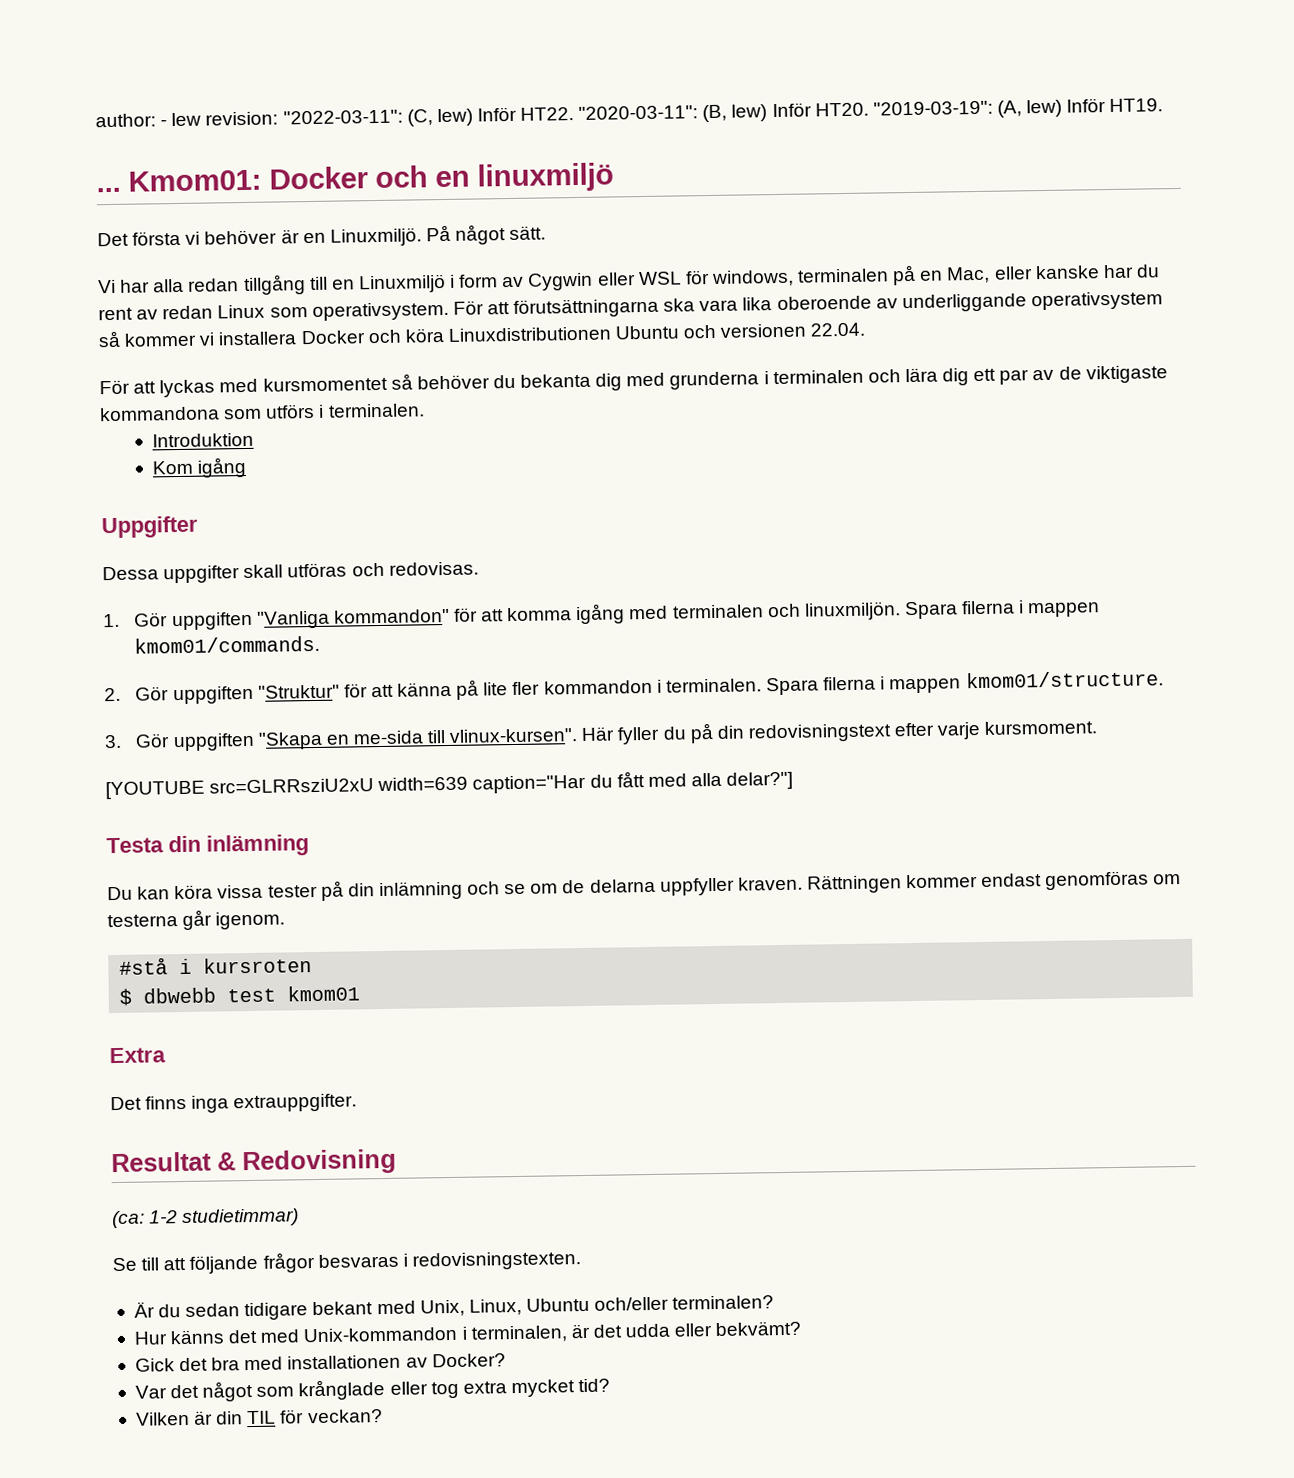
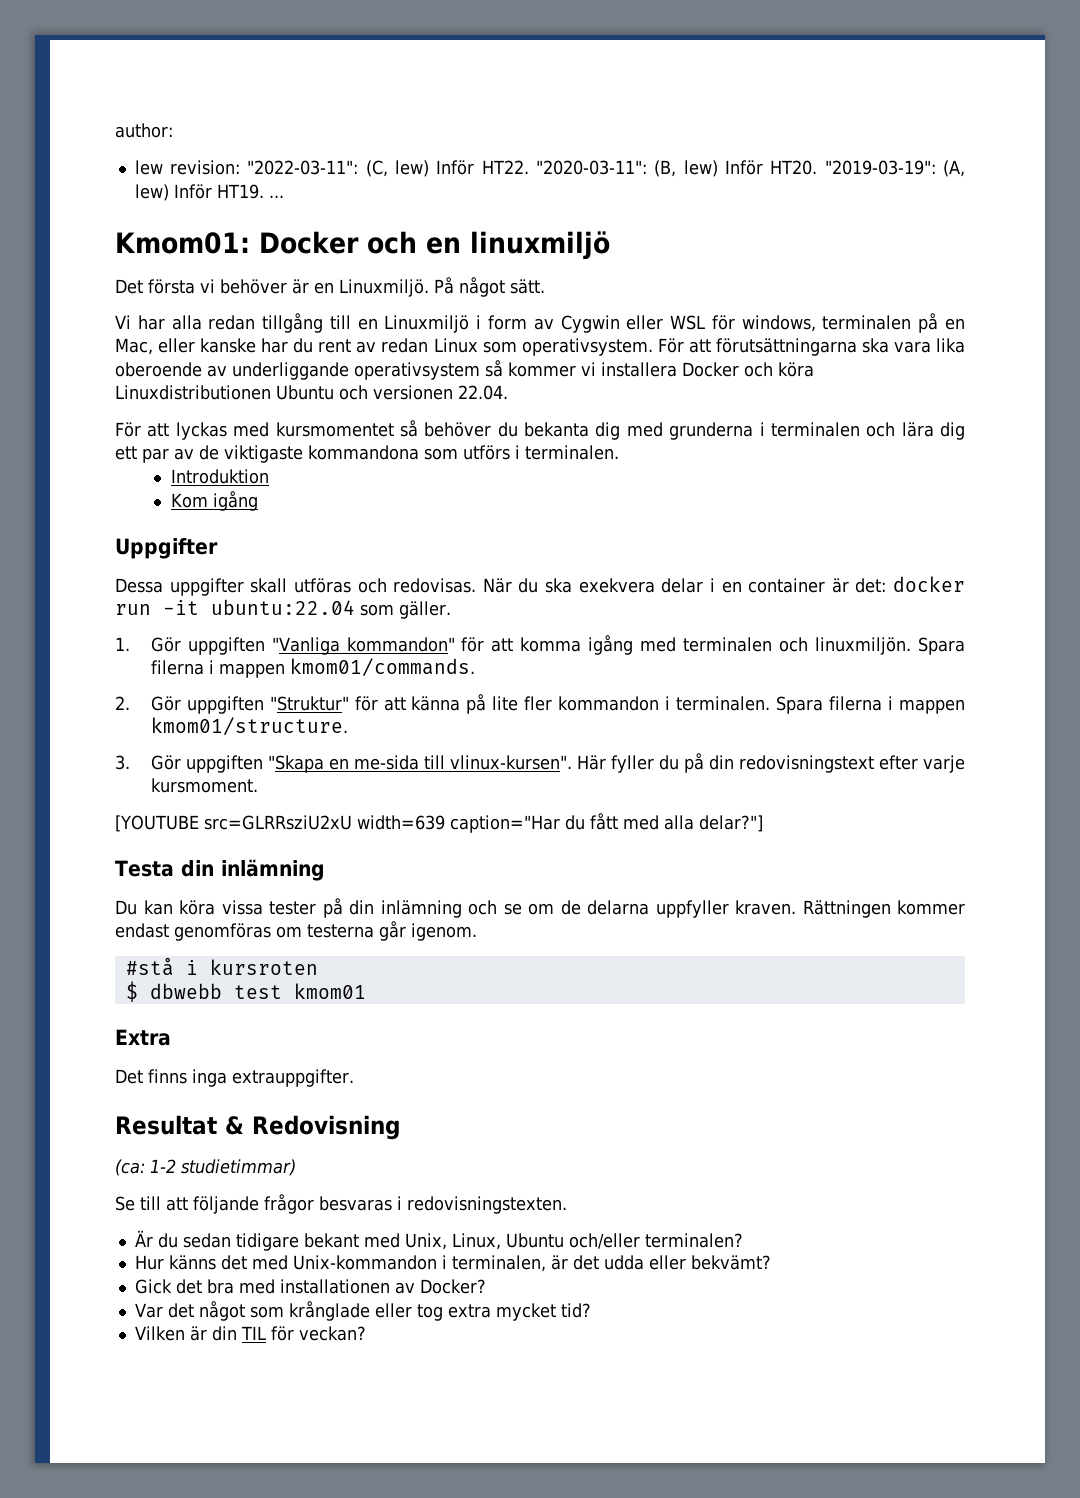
[160,119,168,127] - -> (173, 130) //
[96,187,121,193] // ... -> [268,195,284,198] ... //
(479, 568) none -> [482,576,965,593] [115,599,451,619] När du ska exekvera delar i en container är det: docker run -it ubuntu:22.04 som gäller.

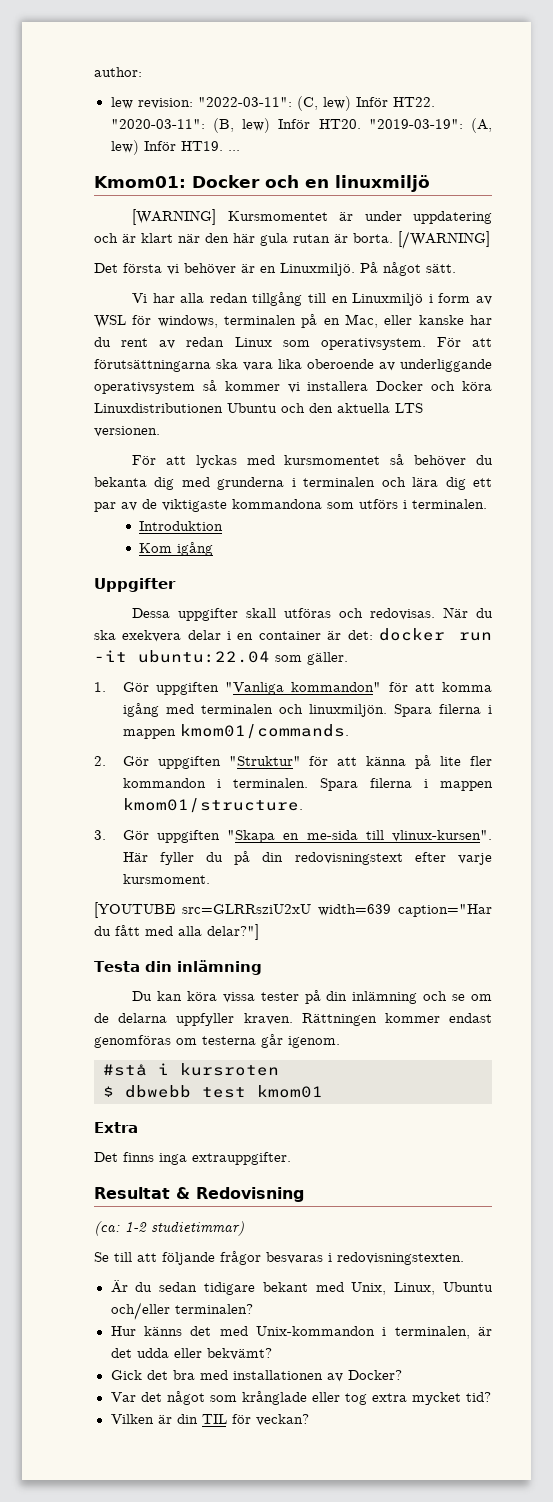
(610, 245) none -> [132,209,492,225] [94,231,490,249] // [WARNING] Kursmomentet är under uppdatering och är klart när den här gula rutan är borta. [/WARNING]
[560,315,664,333] Cygwin eller -> (492, 300) none
[373,385,508,400] versionen 22.04. -> [309,403,423,413] [94,426,160,437] den aktuella LTS versionen.

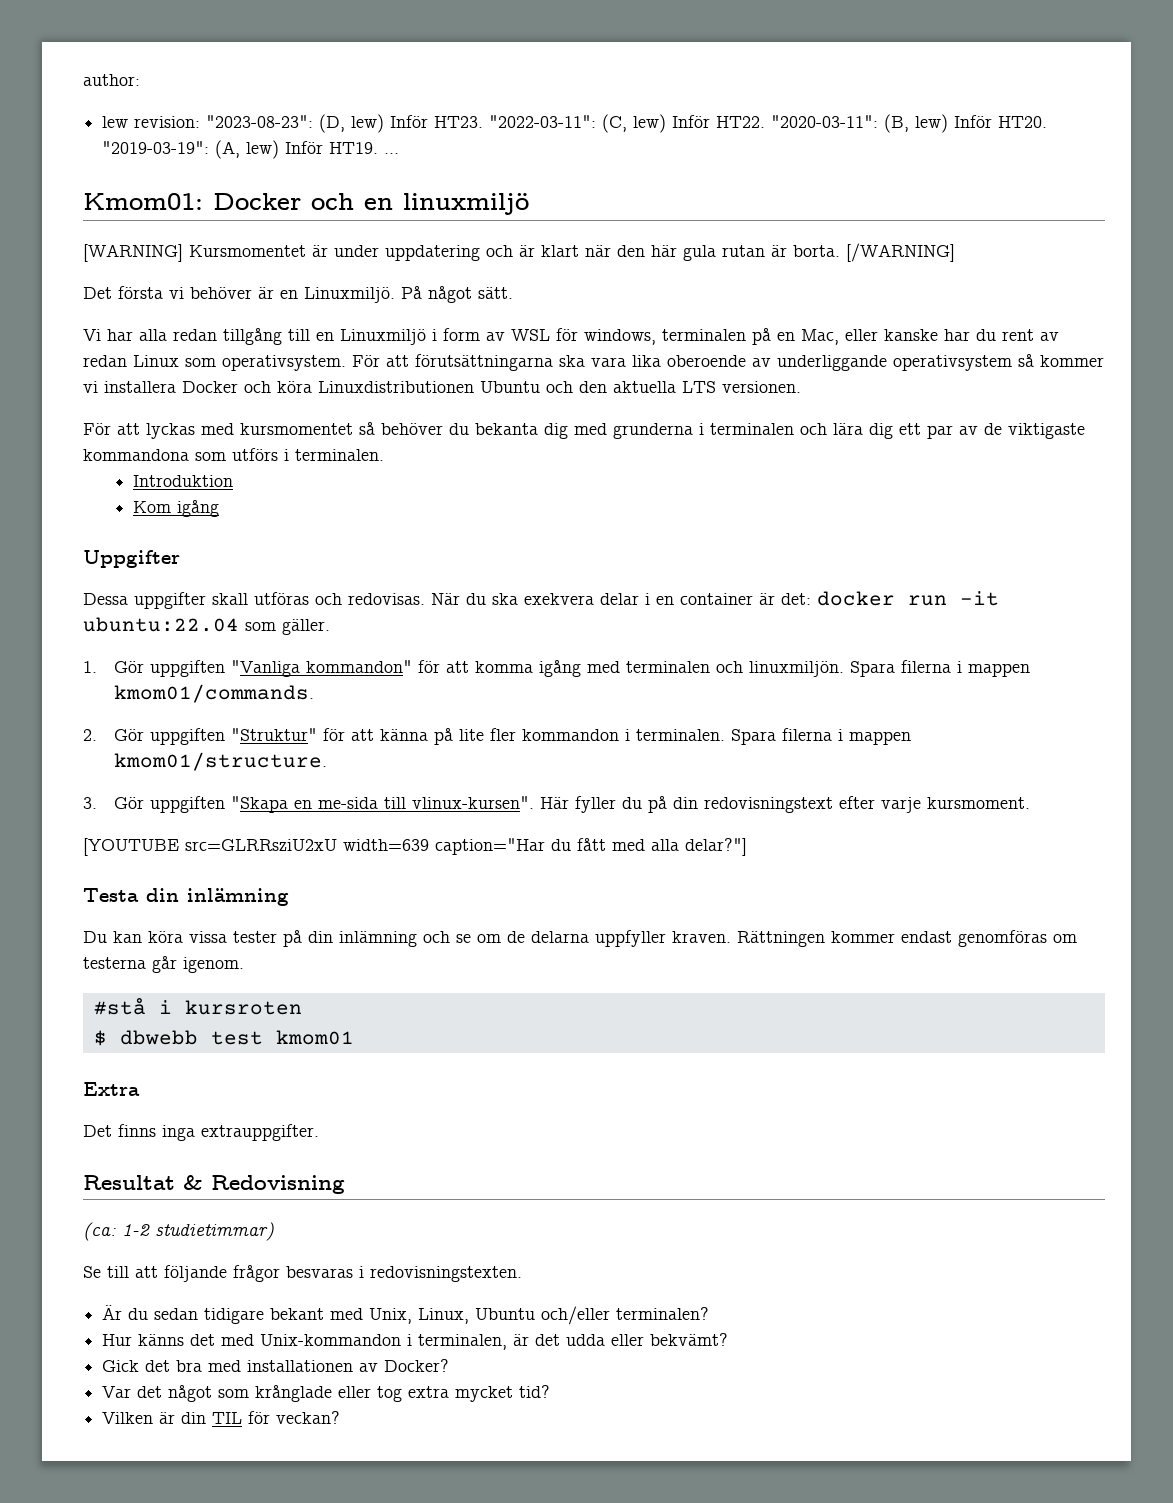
(193, 103) none -> [206,114,484,133] "2023-08-23": (D, lew) Inför HT23.

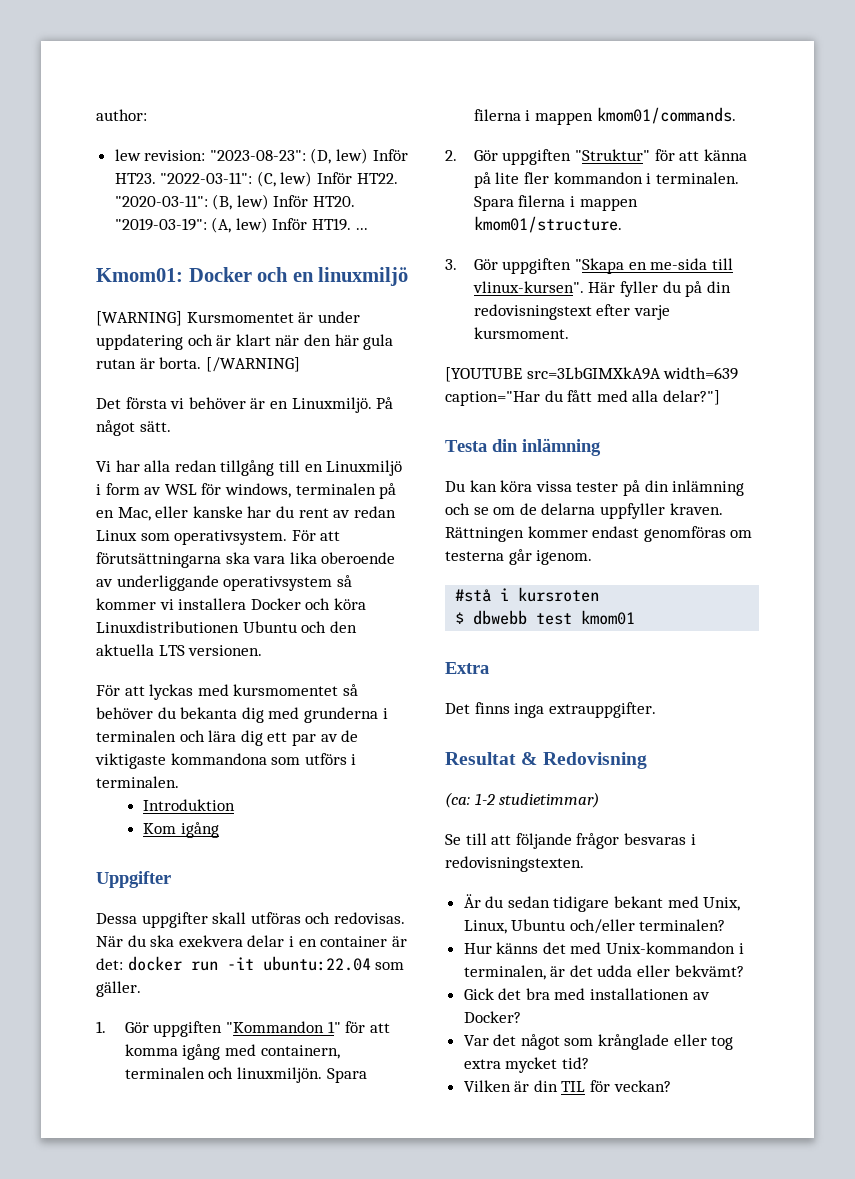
[230,660,412,677] "Vanliga kommandon" -> [225,1021,341,1033] "Kommandon 1"
(620, 667) none -> [260,1045,340,1059] containern,
[185,839,337,851] src=GLRRsziU2xU -> [526,367,661,380] src=3LbGIMXkA9A

